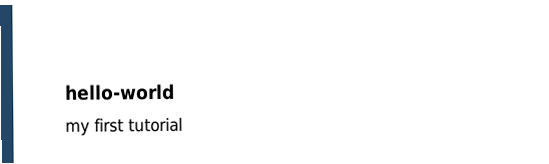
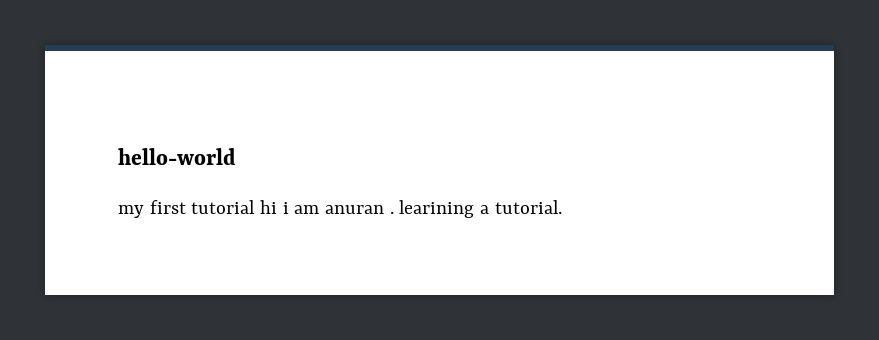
(183, 125) none -> [260,200,562,218] hi i am anuran . learining a tutorial.

